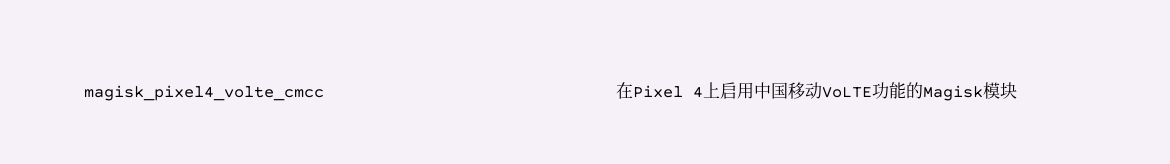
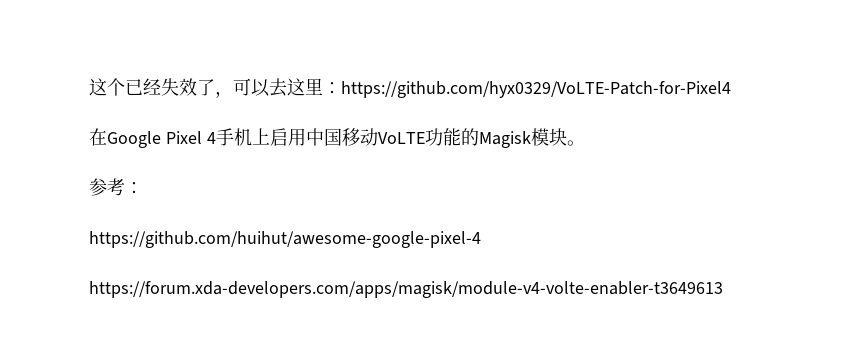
[84,85,324,101] magisk_pixel4_volte_cmcc -> [89,78,731,98] 这个已经失效了，可以去这里：https://github.com/hyx0329/VoLTE-Patch-for-Pixel4
(633, 90) none -> [107,131,161,148] Google
(703, 92) none -> [215,128,252,146] 手机
(1017, 90) none -> [566,140,585,146] [89,178,143,196] [89,231,481,248] [89,281,723,298] 。 // 参考： // https://github.com/huihut/awesome-google-pixel-4 // https://forum.xda-developers.com/apps/magisk/module-v4-volte-enabler-t3649613

